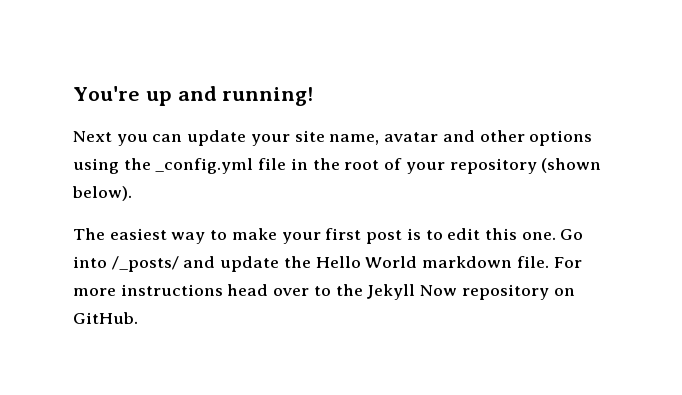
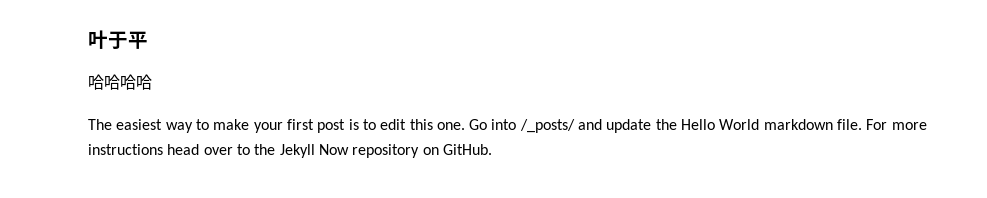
[73,86,314,106] [73,130,593,146] [73,158,602,174] [72,186,132,201] You're up and running! // Next you can update your site name, avatar and other options using the _config.yml file in the root of your repository (shown below). -> [88,30,148,49] [88,74,152,90] 叶于平 // 哈哈哈哈

